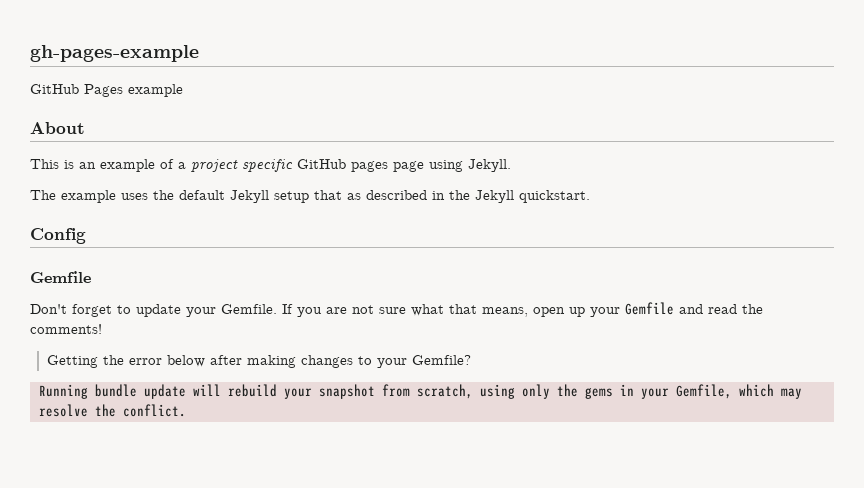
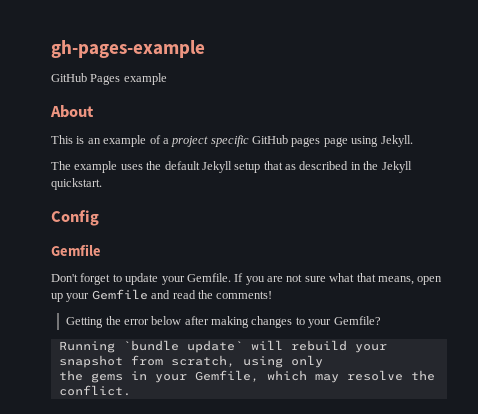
[94,384,186,399] bundle update -> [122,340,243,353] `bundle update`
(550, 391) none -> (323, 361) //

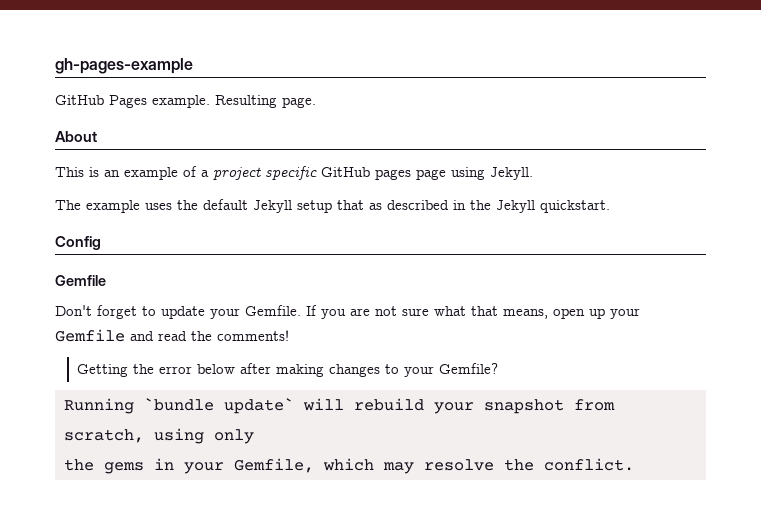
[123,73,167,85] example -> [152,95,316,108] example. Resulting page.

